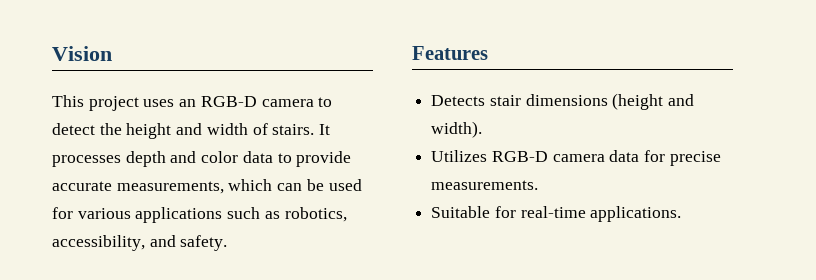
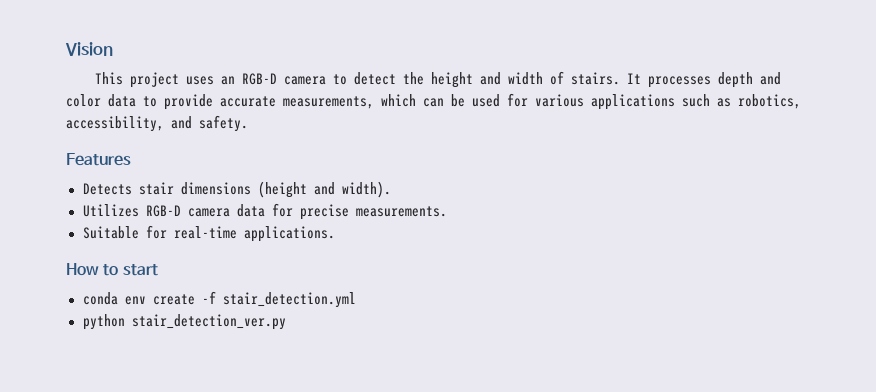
(682, 214) none -> [66,263,158,276] [82,291,356,308] [82,314,286,330] // How to start // conda env create -f stair_detection.yml // python stair_detection_ver.py

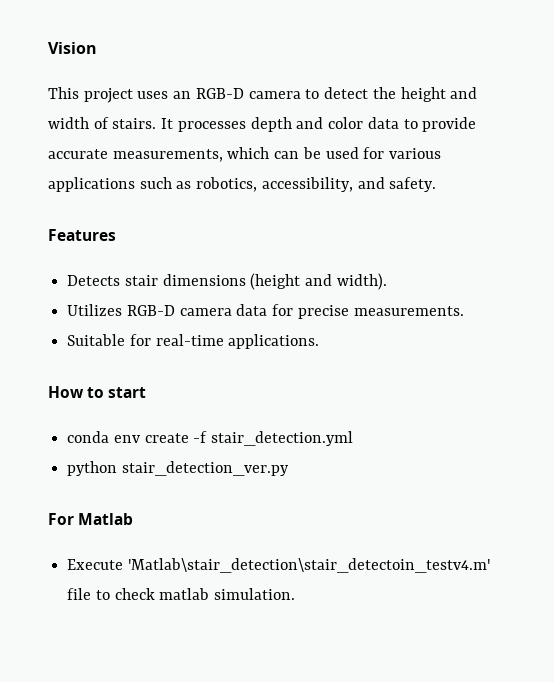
(286, 322) none -> [48,513,134,525] [67,558,490,573] [67,588,296,600] // For Matlab // Execute 'Matlab\stair_detection\stair_detectoin_testv4.m' file to check matlab simulation.

